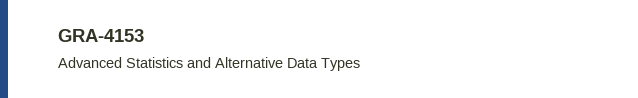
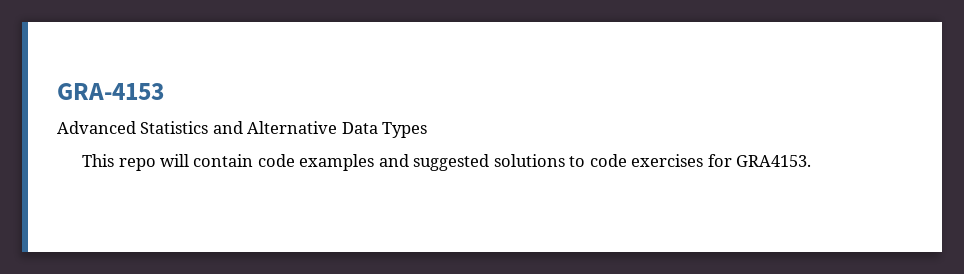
(360, 64) none -> [82,154,811,171] // This repo will contain code examples and suggested solutions to code exercises for GRA4153.

